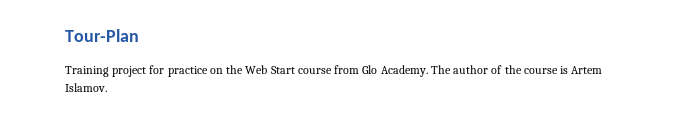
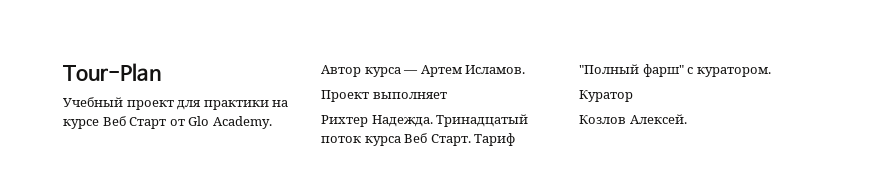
[65,65,603,77] [65,83,107,92] Training project for practice on the Web Start course from Glo Academy. The author of the course is Artem Islamov. -> [63,97,289,110] [63,116,272,129] [321,65,526,77] [321,90,447,102] [321,114,529,127] [321,133,516,146] [579,64,771,77] [579,90,633,102] [579,114,687,124] Учебный проект для практики на курсе Веб Старт от Glo Academy. Автор курса — Артем Исламов. // Проект выполняет // Рихтер Надежда. Тринадцатый поток курса Веб Старт. Тариф "Полный фарш" с куратором. // Куратор // Козлов Алексей.

